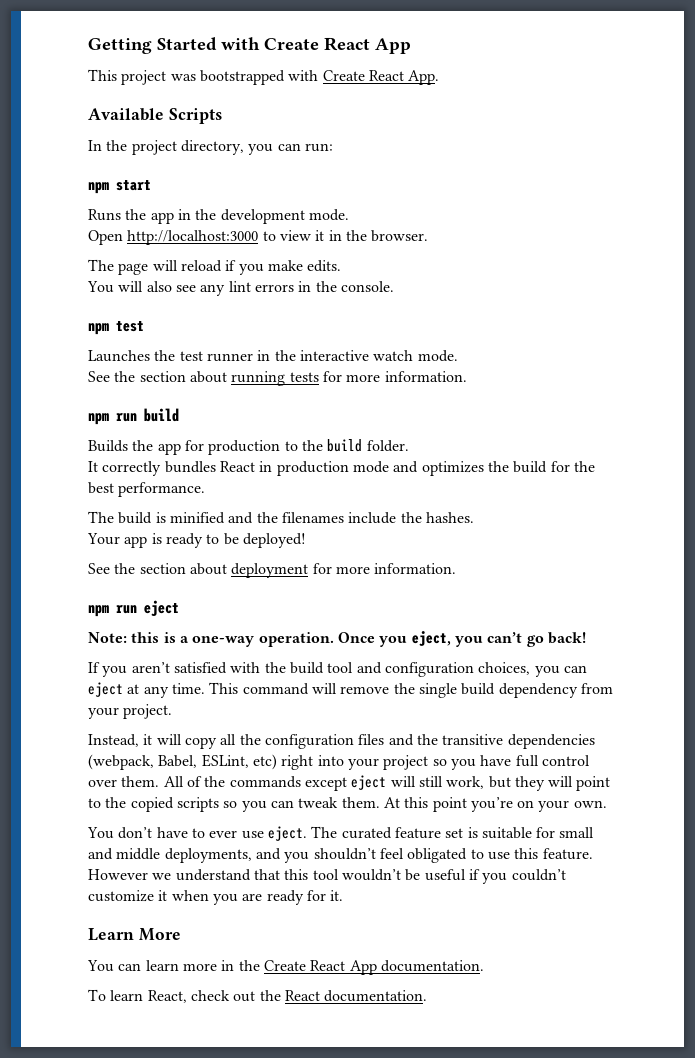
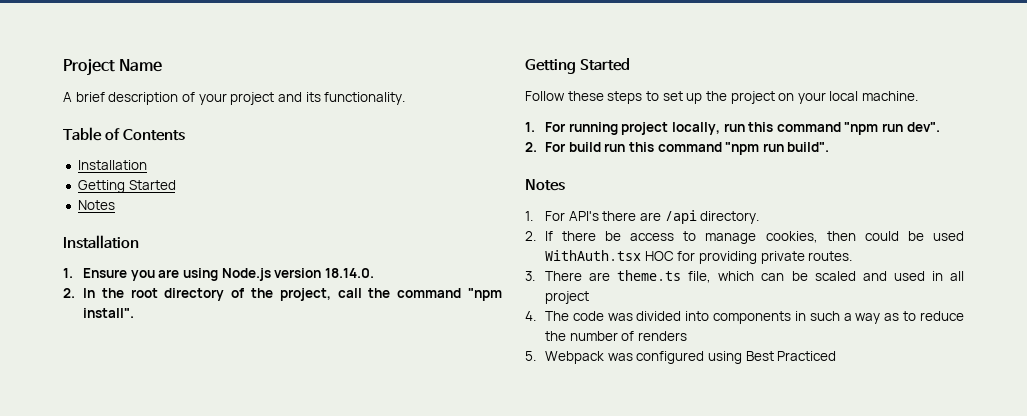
[88,37,411,54] [88,69,440,85] [88,108,222,124] [88,140,333,155] [88,180,151,194] [88,209,349,224] [88,230,429,245] [88,259,342,275] [87,281,394,296] [88,321,144,335] [88,350,458,362] [88,371,467,386] [88,408,179,425] [88,439,409,455] [88,461,595,476] [88,482,206,497] [88,511,474,524] [87,533,306,548] [88,563,457,578] [88,600,179,617] [88,631,586,647] [88,662,587,677] [88,682,613,698] [88,704,173,719] [88,734,595,749] [88,754,590,770] [88,775,611,791] [88,797,607,812] [87,826,595,841] [88,848,593,863] [88,869,566,884] [88,890,344,905] [88,928,181,941] [87,960,484,975] [88,989,428,1003] Getting Started with Create React App // This project was bootstrapped with Create React App. // Available Scripts // In the project directory, you can run: // npm start // Runs the app in the development mode. // Open http://localhost:3000 to view it in the browser. // The page will reload if you make edits. // You will also see any lint errors in the console. // npm test // Launches the test runner in the interactive watch mode. // See the section about running tests for more information. // npm run build // Builds the app for production to the build folder. // It correctly bundles React in production mode and optimizes the build for the best performance. // The build is minified and the filenames include the hashes. // Your app is ready to be deployed! // See the section about deployment for more information. // npm run eject // Note: this is a one-way operation. Once you eject, you can’t go back! // If you aren’t satisfied with the build tool and configuration choices, you can eject at any time. This command will remove the single build dependency from your project. // Instead, it will copy all the configuration files and the transitive dependencies (webpack, Babel, ESLint, etc) right into your project so you have full control over them. All of the commands except eject will still work, but they will point to the copied scripts so you can tweak them. At this point you’re on your own. // You don’t have to ever use eject. The curated feature set is suitable for small and middle deployments, and you shouldn’t feel obligated to use this feature. However we understand that this tool wouldn’t be useful if you couldn’t customize it when you are ready for it. // Learn More // You can learn more in the Create React App documentation. // To learn React, check out the React documentation. -> [63,58,163,76] [63,92,406,105] [63,127,186,141] [77,160,147,170] [77,180,176,193] [77,200,115,210] [63,235,139,249] [63,268,374,281] [63,288,502,301] [82,308,134,318] [525,58,631,74] [525,91,919,104] [525,122,940,135] [525,142,830,155] [525,179,565,191] [525,210,760,224] [525,231,964,244] [544,250,853,264] [525,270,964,283] [544,291,589,304] [525,311,965,324] [544,331,687,341] [525,351,837,364] Project Name // A brief description of your project and its functionality. // Table of Contents // Installation // Getting Started // Notes // Installation // 1. Ensure you are using Node.js version 18.14.0. // 2. In the root directory of the project, call the command "npm install". // Getting Started // Follow these steps to set up the project on your local machine. // 1. For running project locally, run this command "npm run dev". // 2. For build run this command "npm run build". // Notes // 1. For API's there are /api directory. // 2. If there be access to manage cookies, then could be used WithAuth.tsx HOC for providing private routes. // 3. There are theme.ts file, which can be scaled and used in all project // 4. The code was divided into components in such a way as to reduce the number of renders // 5. Webpack was configured using Best Practiced

